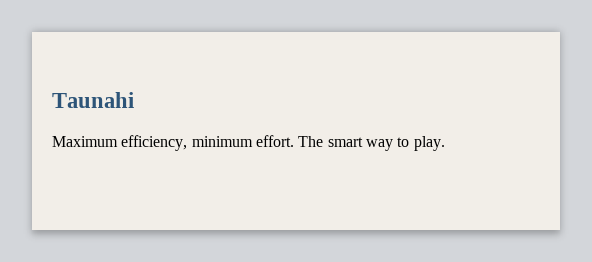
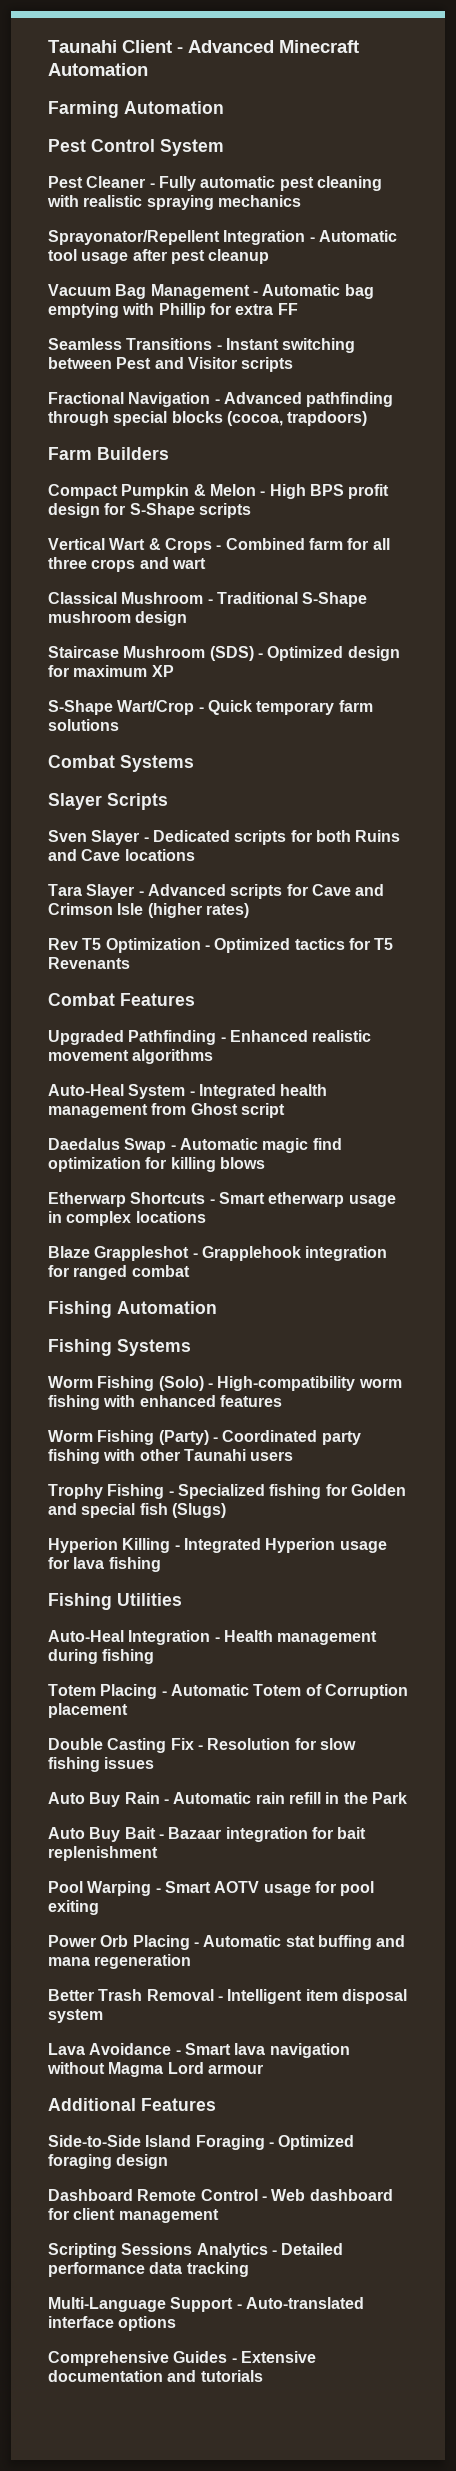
[52,92,134,108] [52,135,445,151] Taunahi // Maximum efficiency, minimum effort. The smart way to play. -> [48,40,359,53] [48,63,148,76] [48,101,224,118] [48,139,224,156] [48,176,382,191] [47,195,301,210] [48,230,397,245] [48,249,270,264] [48,284,374,299] [48,303,298,318] [48,338,356,353] [48,357,294,372] [48,392,394,407] [48,411,368,426] [48,447,169,460] [48,484,390,499] [48,503,251,518] [48,538,390,553] [48,557,206,572] [48,592,368,607] [48,611,188,626] [48,646,400,661] [48,665,174,677] [48,700,373,715] [48,719,119,731] [48,755,194,772] [48,793,168,810] [48,830,401,845] [48,849,195,861] [48,884,385,899] [48,903,249,918] [48,938,394,953] [48,957,130,969] [48,993,195,1006] [48,1030,372,1045] [48,1049,214,1064] [48,1084,328,1099] [48,1103,285,1118] [48,1138,342,1153] [48,1157,265,1172] [48,1192,396,1207] [48,1211,206,1226] [48,1246,388,1261] [48,1265,190,1280] [48,1301,217,1318] [48,1339,191,1356] [48,1376,402,1391] [48,1395,282,1410] [48,1430,361,1445] [48,1449,294,1464] [48,1484,406,1499] [48,1503,226,1518] [48,1538,387,1553] [48,1557,161,1572] [48,1593,182,1610] [48,1630,378,1645] [48,1649,155,1664] [48,1684,408,1699] [48,1703,128,1718] [48,1738,356,1753] [48,1757,155,1772] [48,1792,407,1807] [48,1827,367,1842] [48,1846,158,1861] [48,1881,375,1896] [48,1900,99,1915] [48,1935,406,1950] [48,1954,192,1969] [48,1989,407,2004] [48,2009,103,2023] [48,2043,350,2058] [47,2062,263,2077] [48,2098,216,2111] [48,2135,355,2150] [48,2154,169,2169] [48,2189,393,2201] [48,2208,219,2223] [48,2243,344,2258] [48,2262,249,2277] [48,2297,364,2312] [48,2316,177,2331] [48,2351,316,2366] [48,2370,263,2382] Taunahi Client - Advanced Minecraft Automation // Farming Automation // Pest Control System // Pest Cleaner - Fully automatic pest cleaning with realistic spraying mechanics // Sprayonator/Repellent Integration - Automatic tool usage after pest cleanup // Vacuum Bag Management - Automatic bag emptying with Phillip for extra FF // Seamless Transitions - Instant switching between Pest and Visitor scripts // Fractional Navigation - Advanced pathfinding through special blocks (cocoa, trapdoors) // Farm Builders // Compact Pumpkin & Melon - High BPS profit design for S-Shape scripts // Vertical Wart & Crops - Combined farm for all three crops and wart // Classical Mushroom - Traditional S-Shape mushroom design // Staircase Mushroom (SDS) - Optimized design for maximum XP // S-Shape Wart/Crop - Quick temporary farm solutions // Combat Systems // Slayer Scripts // Sven Slayer - Dedicated scripts for both Ruins and Cave locations // Tara Slayer - Advanced scripts for Cave and Crimson Isle (higher rates) // Rev T5 Optimization - Optimized tactics for T5 Revenants // Combat Features // Upgraded Pathfinding - Enhanced realistic movement algorithms // Auto-Heal System - Integrated health management from Ghost script // Daedalus Swap - Automatic magic find optimization for killing blows // Etherwarp Shortcuts - Smart etherwarp usage in complex locations // Blaze Grappleshot - Grapplehook integration for ranged combat // Fishing Automation // Fishing Systems // Worm Fishing (Solo) - High-compatibility worm fishing with enhanced features // Worm Fishing (Party) - Coordinated party fishing with other Taunahi users // Trophy Fishing - Specialized fishing for Golden and special fish (Slugs) // Hyperion Killing - Integrated Hyperion usage for lava fishing // Fishing Utilities // Auto-Heal Integration - Health management during fishing // Totem Placing - Automatic Totem of Corruption placement // Double Casting Fix - Resolution for slow fishing issues // Auto Buy Rain - Automatic rain refill in the Park // Auto Buy Bait - Bazaar integration for bait replenishment // Pool Warping - Smart AOTV usage for pool exiting // Power Orb Placing - Automatic stat buffing and mana regeneration // Better Trash Removal - Intelligent item disposal system // Lava Avoidance - Smart lava navigation without Magma Lord armour // Additional Features // Side-to-Side Island Foraging - Optimized foraging design // Dashboard Remote Control - Web dashboard for client management // Scripting Sessions Analytics - Detailed performance data tracking // Multi-Language Support - Auto-translated interface options // Comprehensive Guides - Extensive documentation and tutorials

